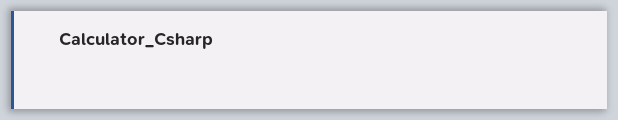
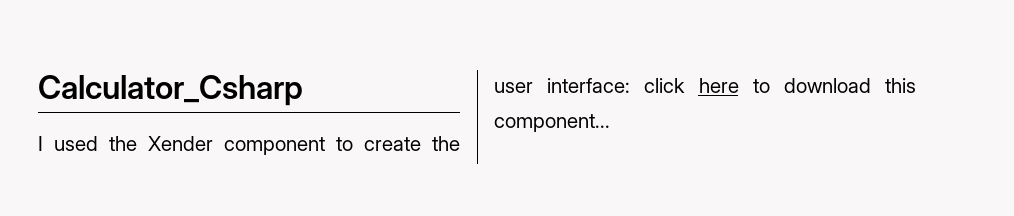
(213, 40) none -> [38,136,460,155] [494,78,916,93] [494,114,610,132] // I used the Xender component to create the user interface: click here to download this component...

